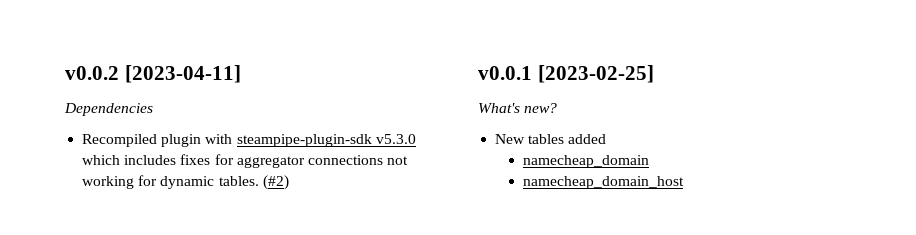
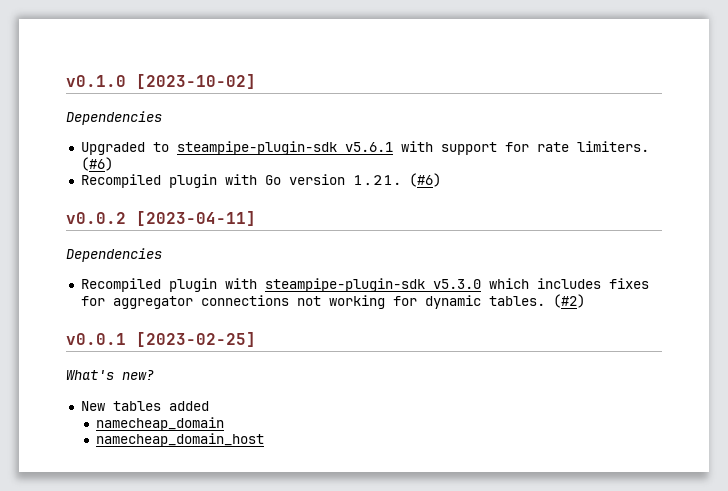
(65, 73) none -> [66,74,256,89] [66,111,162,125] [80,141,649,155] [80,157,113,171] [80,173,441,188] v0.1.0 [2023-10-02] // Dependencies // Upgraded to steampipe-plugin-sdk v5.6.1 with support for rate limiters. (#6) // Recompiled plugin with Go version 1.21. (#6) //

